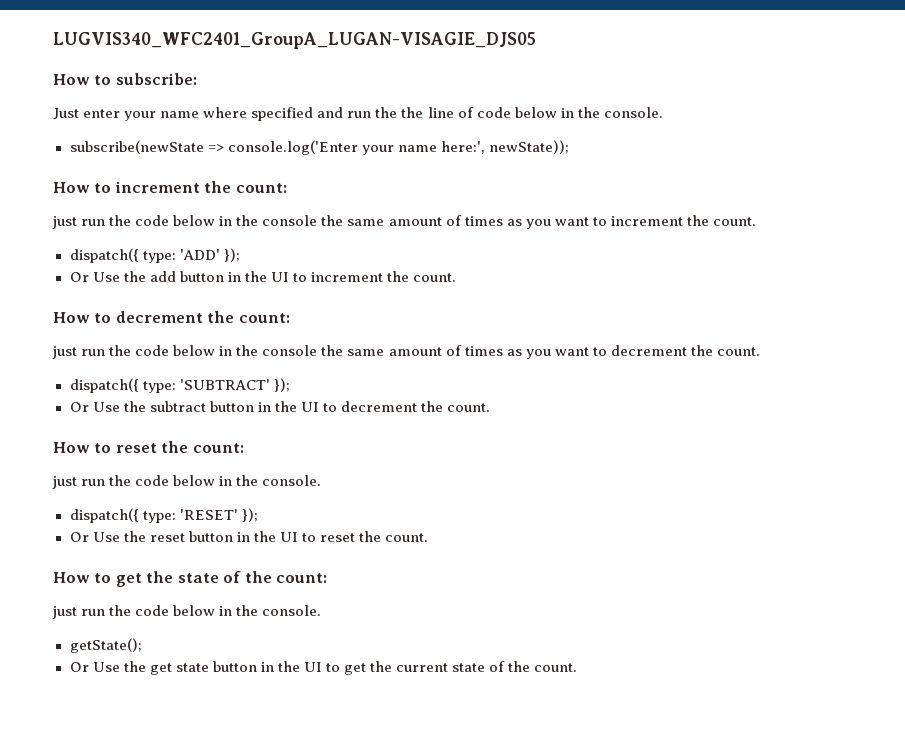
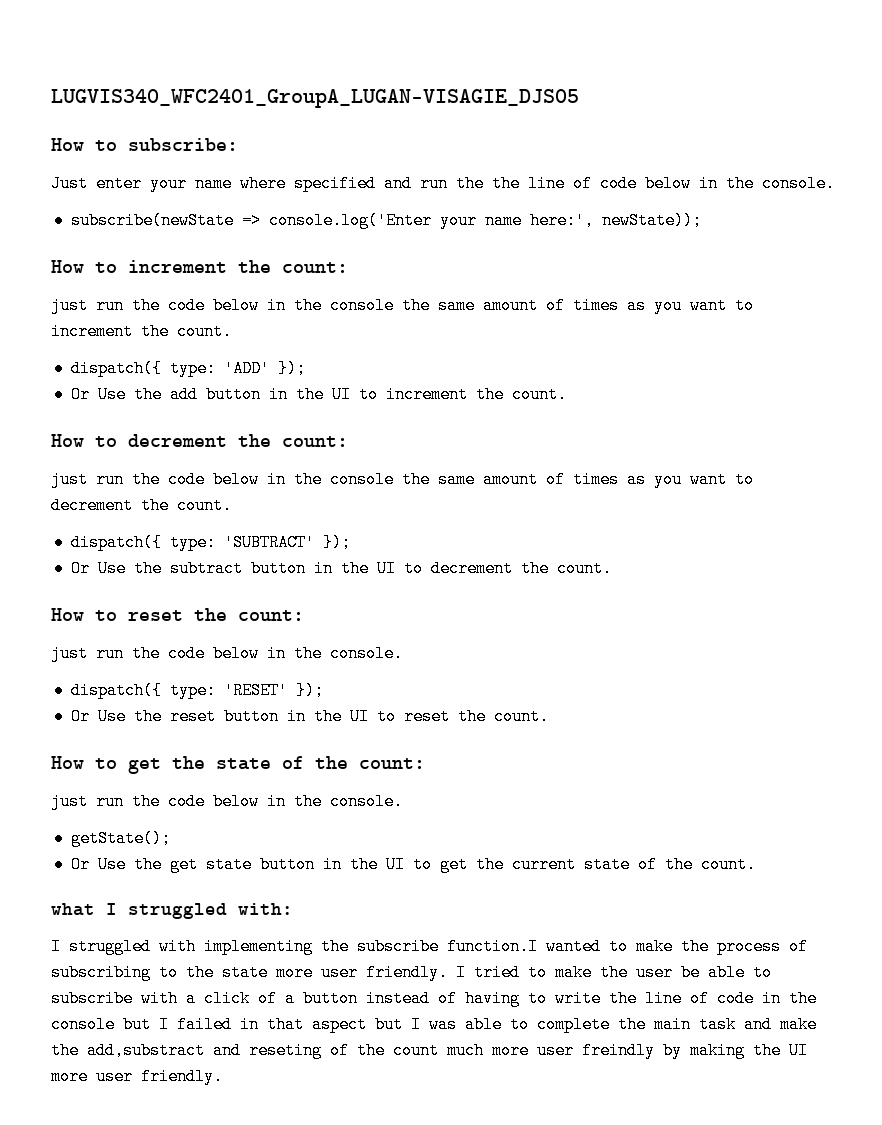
(578, 667) none -> [51,903,293,919] [51,938,808,955] [51,964,772,981] [51,990,817,1007] [51,1016,817,1033] [51,1042,808,1059] [51,1068,223,1085] // what I struggled with: // I struggled with implementing the subscribe function.I wanted to make the process of subscribing to the state more user friendly. I tried to make the user be able to subscribe with a click of a button instead of having to write the line of code in the console but I failed in that aspect but I was able to complete the main task and make the add,substract and reseting of the count much more user freindly by making the UI more user friendly.

